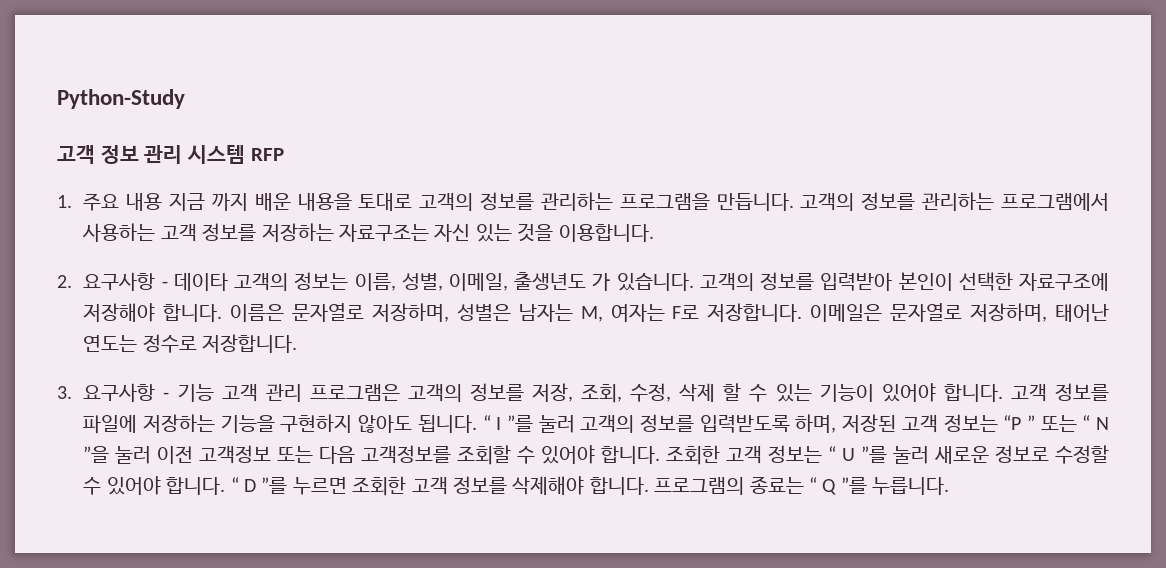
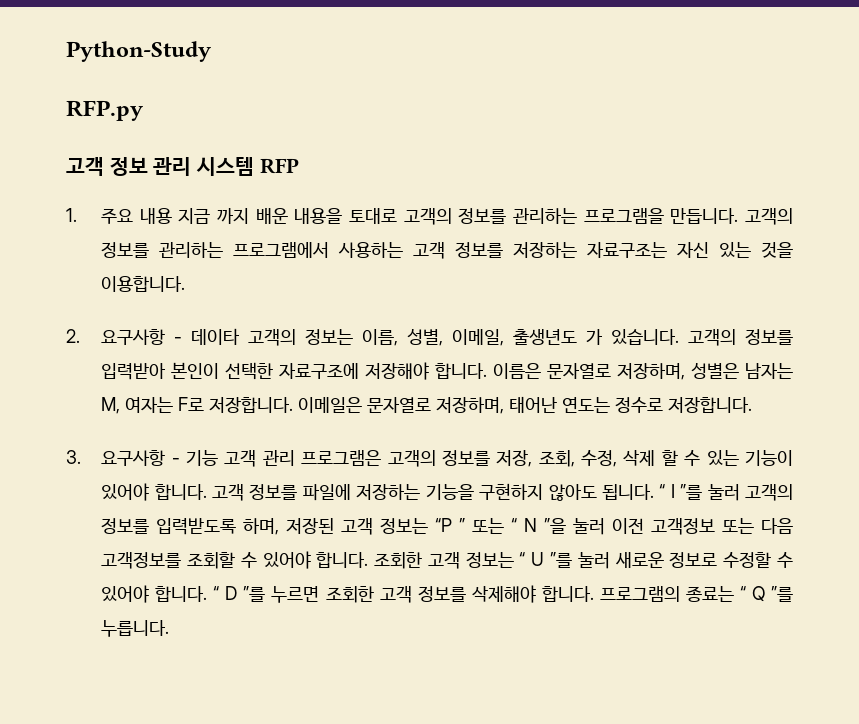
(185, 99) none -> [66,100,144,121] // RFP.py

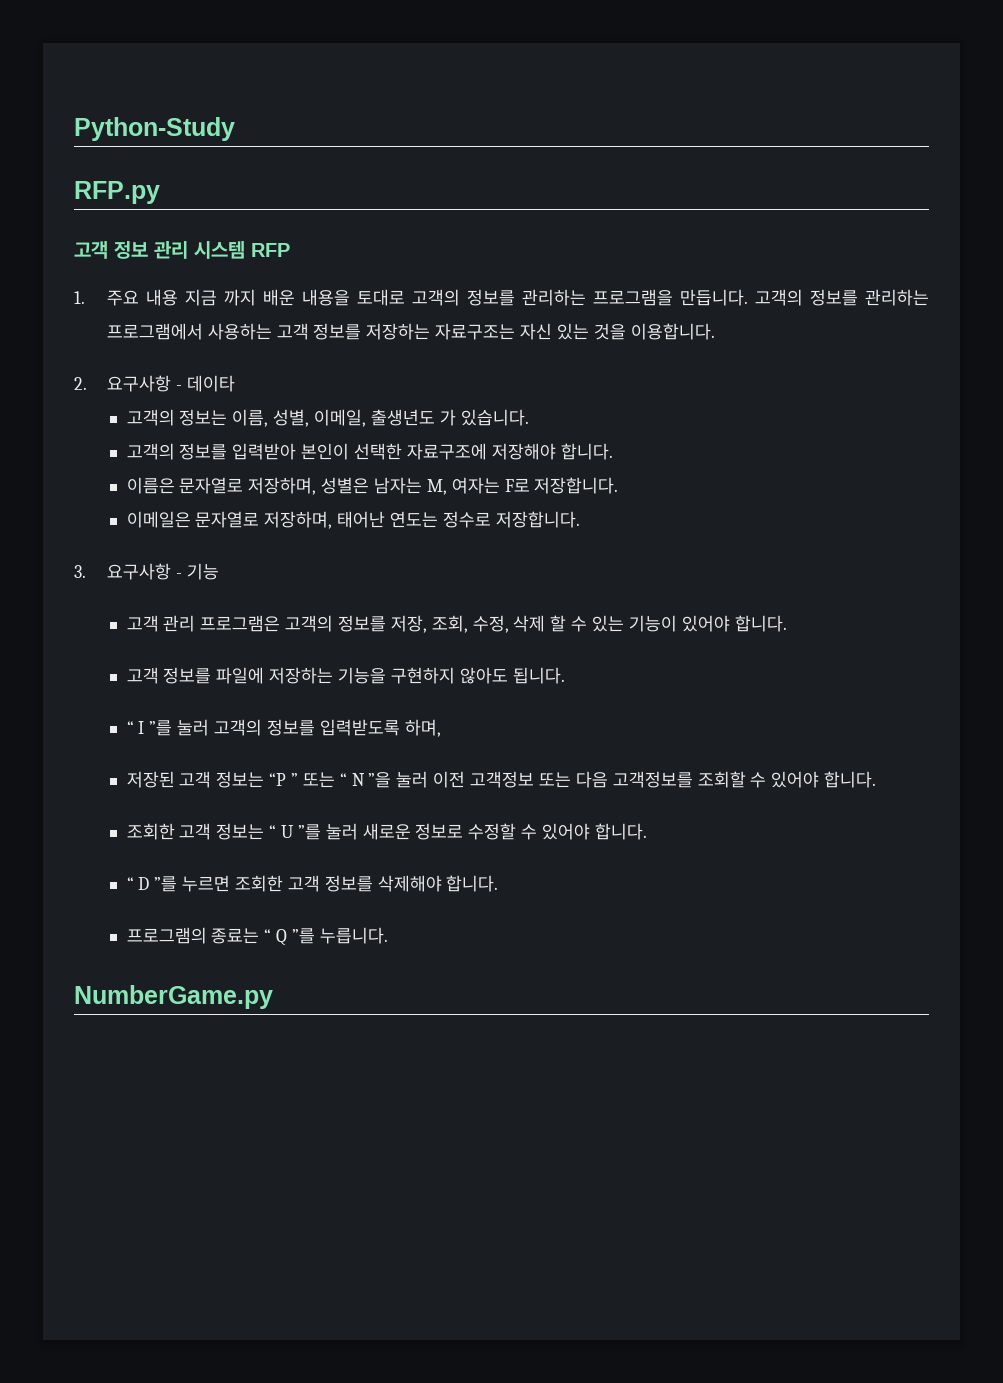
(241, 336) none -> (235, 383) //
(680, 337) none -> (529, 417) //
(488, 371) none -> (613, 451) //
(294, 405) none -> (619, 485) //
(218, 458) none -> (219, 571) //
(207, 492) none -> (787, 623) //
(654, 492) none -> (565, 675) //
(280, 526) none -> (441, 728) //
(369, 560) none -> (877, 779) //
(208, 594) none -> (647, 831) //
(594, 594) none -> (499, 883) //
(170, 628) none -> [74,985,273,1009] // NumberGame.py

